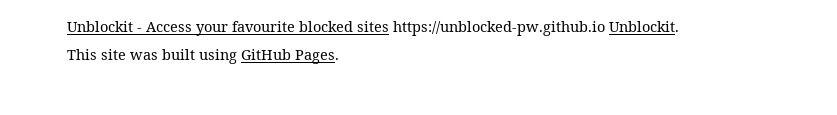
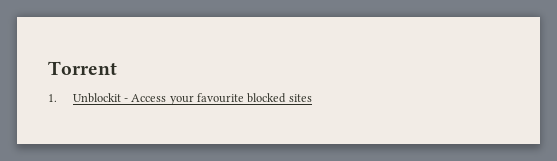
(67, 26) none -> [48,61,117,75] [48,94,57,102] Torrent // 1.
[393,21,679,36] [67,49,339,64] https://unblocked-pw.github.io Unblockit. // This site was built using GitHub Pages. -> (312, 98) none

